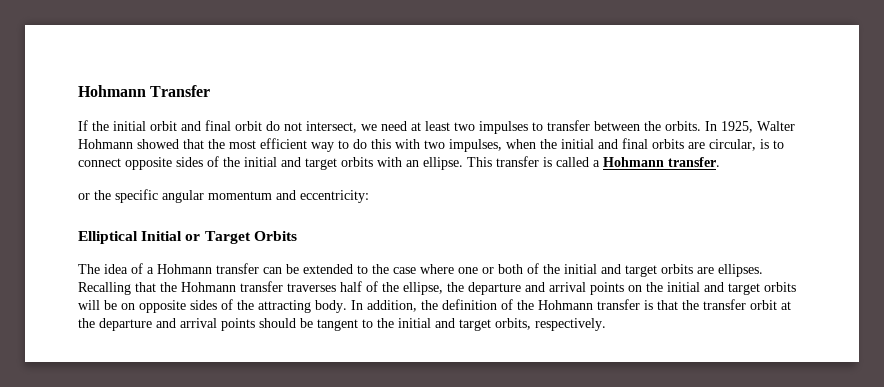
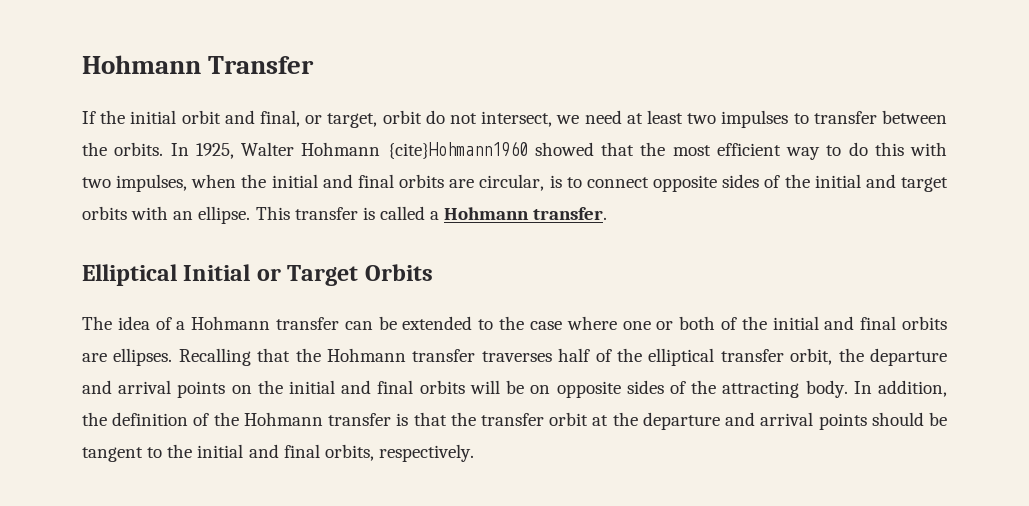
[205,120,231,131] final -> [260,110,378,128] final, or target,
(133, 144) none -> [387,141,528,159] {cite}Hohmann1960
[78,189,369,203] // or the specific angular momentum and eccentricity: -> (608, 213) none
[625,265,657,277] target -> [860,316,897,330] final
[403,282,443,295] ellipse, -> [648,348,833,366] elliptical transfer orbit,
[728,283,760,295] target -> [377,380,414,394] final
[459,319,491,331] target -> [283,444,320,458] final

